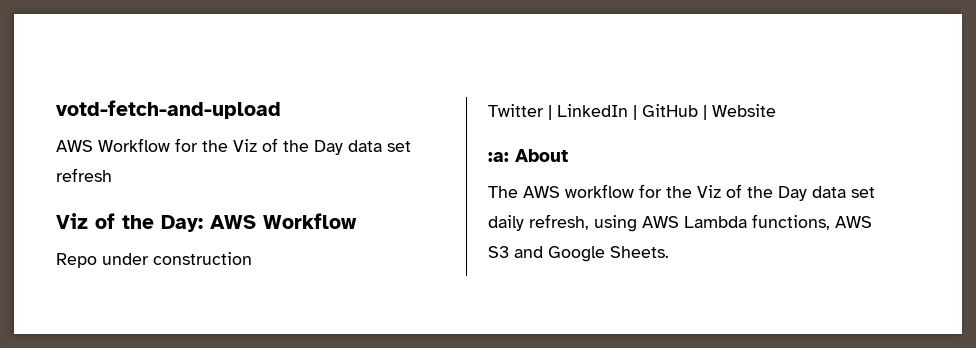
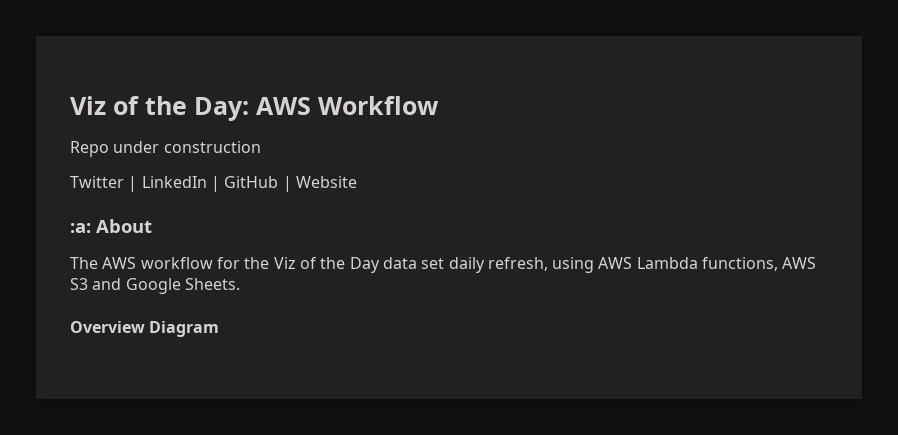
[56,100,281,119] [56,138,411,155] [56,168,112,182] votd-fetch-and-upload // AWS Workflow for the Viz of the Day data set refresh // -> (70, 105) none
(669, 252) none -> [70,321,220,337] // Overview Diagram

